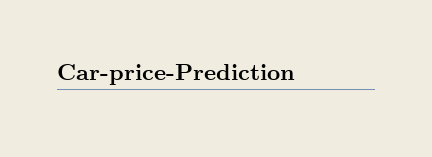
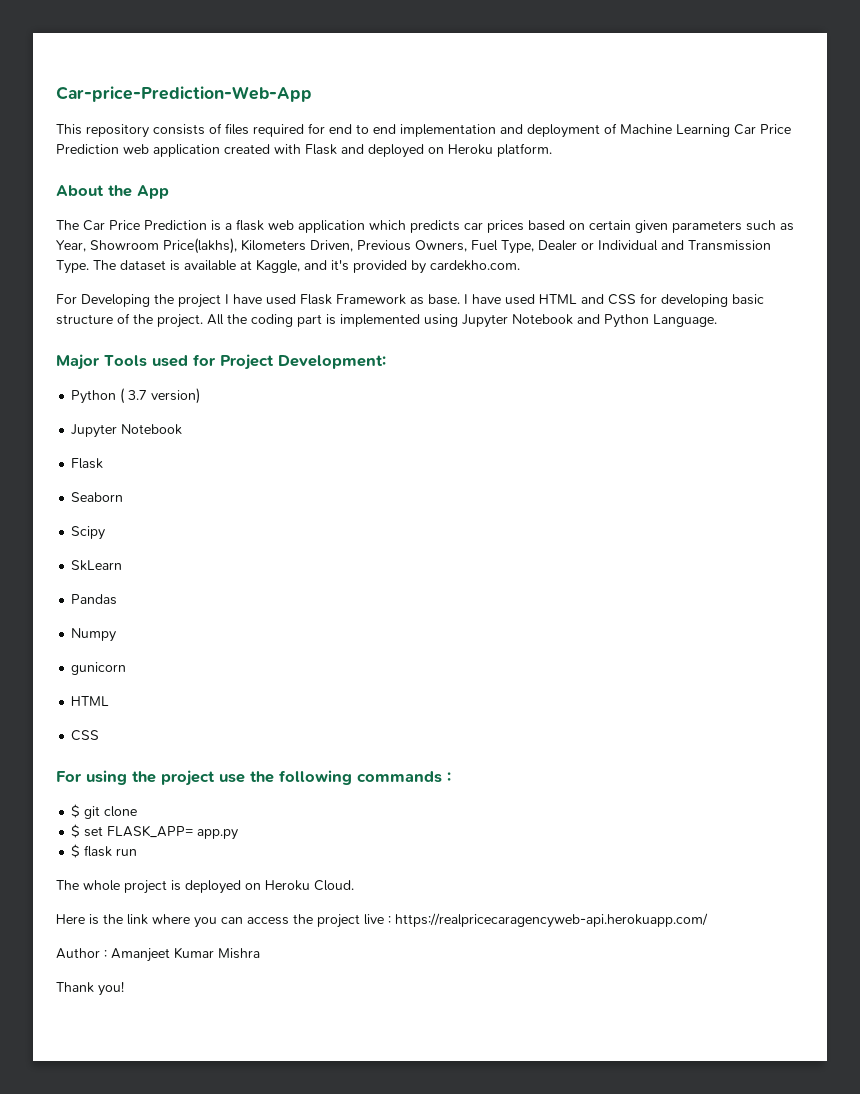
[57,64,295,85] Car-price-Prediction -> [56,86,312,102] [56,123,791,138] [56,143,552,158] [56,185,169,199] [56,219,794,233] [56,238,771,254] [56,259,520,274] [56,293,764,308] [56,313,717,328] [56,354,386,370] [71,388,201,404] [71,424,183,438] [71,458,104,469] [71,492,124,502] [71,526,106,540] [71,560,123,571] [71,594,118,605] [71,628,117,642] [71,662,127,675] [71,696,110,706] [71,730,100,741] [56,770,451,786] [71,804,138,819] [71,824,239,840] [71,844,138,858] [56,880,354,894] [56,913,708,928] [56,947,260,962] [56,981,124,996] Car-price-Prediction-Web-App // This repository consists of files required for end to end implementation and deployment of Machine Learning Car Price Prediction web application created with Flask and deployed on Heroku platform. // About the App // The Car Price Prediction is a flask web application which predicts car prices based on certain given parameters such as Year, Showroom Price(lakhs), Kilometers Driven, Previous Owners, Fuel Type, Dealer or Individual and Transmission Type. The dataset is available at Kaggle, and it's provided by cardekho.com. // For Developing the project I have used Flask Framework as base. I have used HTML and CSS for developing basic structure of the project. All the coding part is implemented using Jupyter Notebook and Python Language. // Major Tools used for Project Development: // Python ( 3.7 version) // Jupyter Notebook // Flask // Seaborn // Scipy // SkLearn // Pandas // Numpy // gunicorn // HTML // CSS // For using the project use the following commands : // $ git clone // $ set FLASK_APP= app.py // $ flask run // The whole project is deployed on Heroku Cloud. // Here is the link where you can access the project live : https://realpricecaragencyweb-api.herokuapp.com/ // Author : Amanjeet Kumar Mishra // Thank you!

